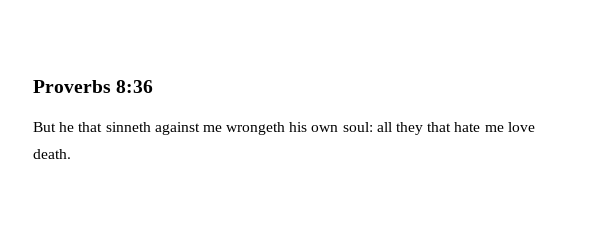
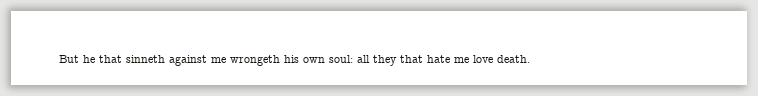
[33,80,154,93] Proverbs 8:36 // -> (58, 59) none

